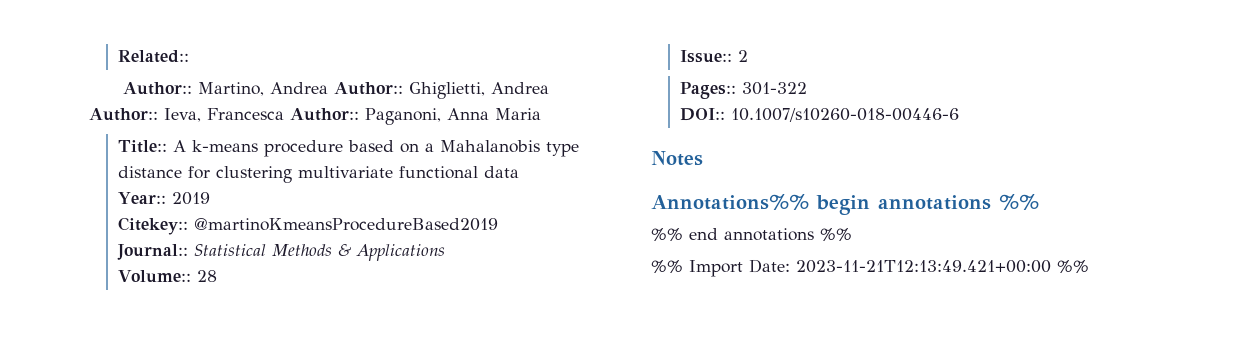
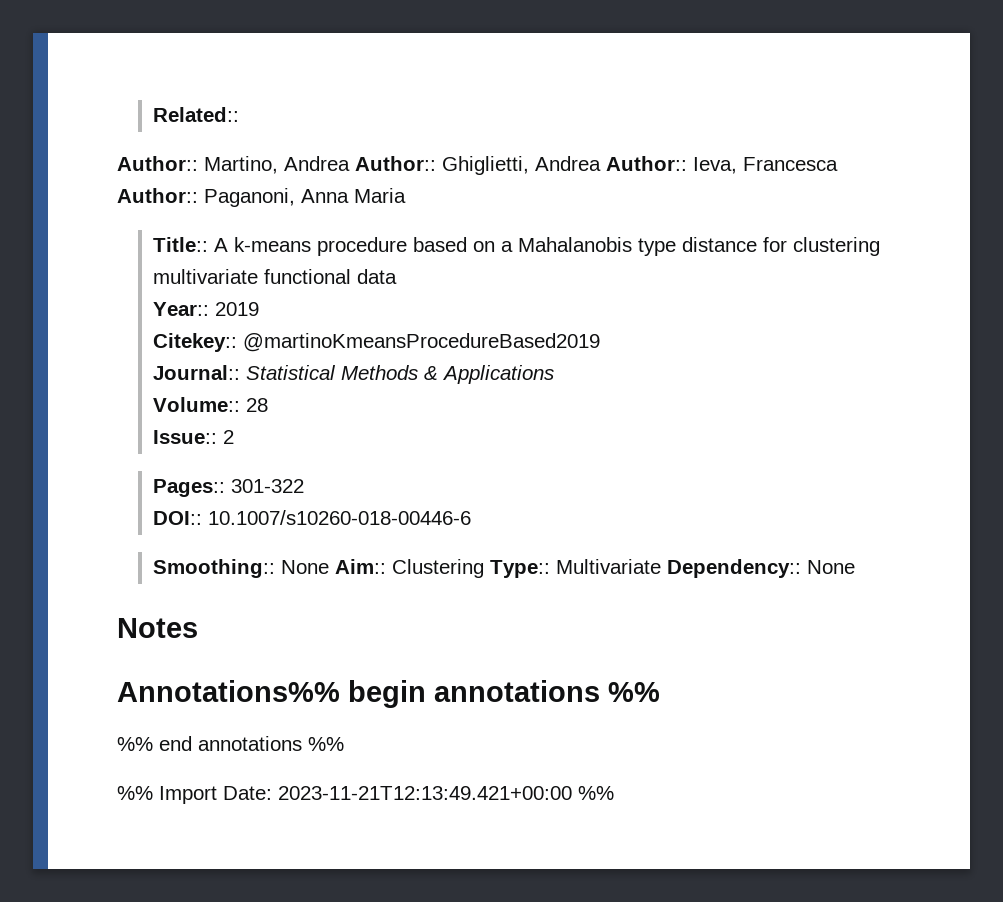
(960, 115) none -> [152,559,855,578] // Smoothing:: None Aim:: Clustering Type:: Multivariate Dependency:: None

